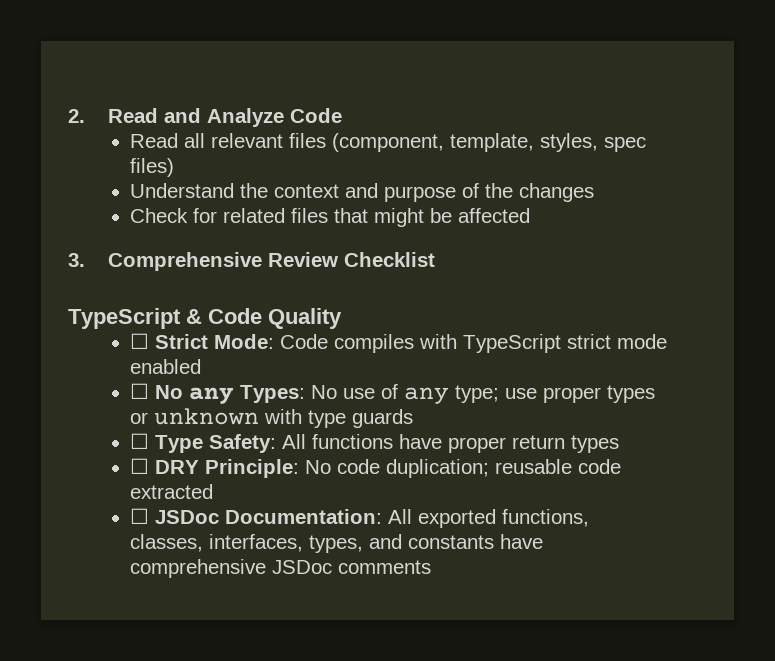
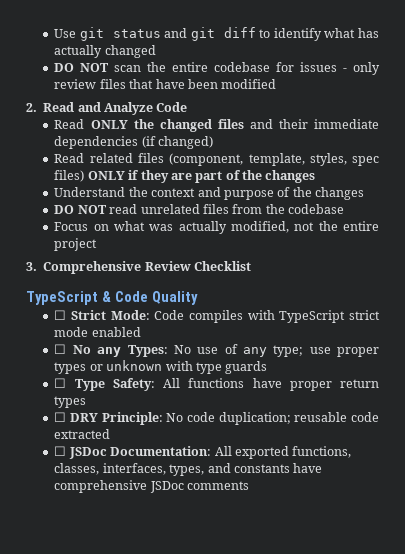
(68, 116) none -> [54,27,379,41] [54,45,156,58] [54,62,380,75] [54,79,277,89] Use git status and git diff to identify what has actually changed // DO NOT scan the entire codebase for issues - only review files that have been modified //
[184,133,284,148] all relevant -> [90,119,379,132] [54,136,214,149] [54,153,133,163] ONLY the changed files and their immediate dependencies (if changed) // Read related
(175, 167) none -> [87,170,316,183] ONLY if they are part of the changes
[130,208,531,227] Check for related files that might be affected -> [54,204,345,214] [54,221,380,234] [54,238,98,251] DO NOT read unrelated files from the codebase // Focus on what was actually modified, not the entire project

